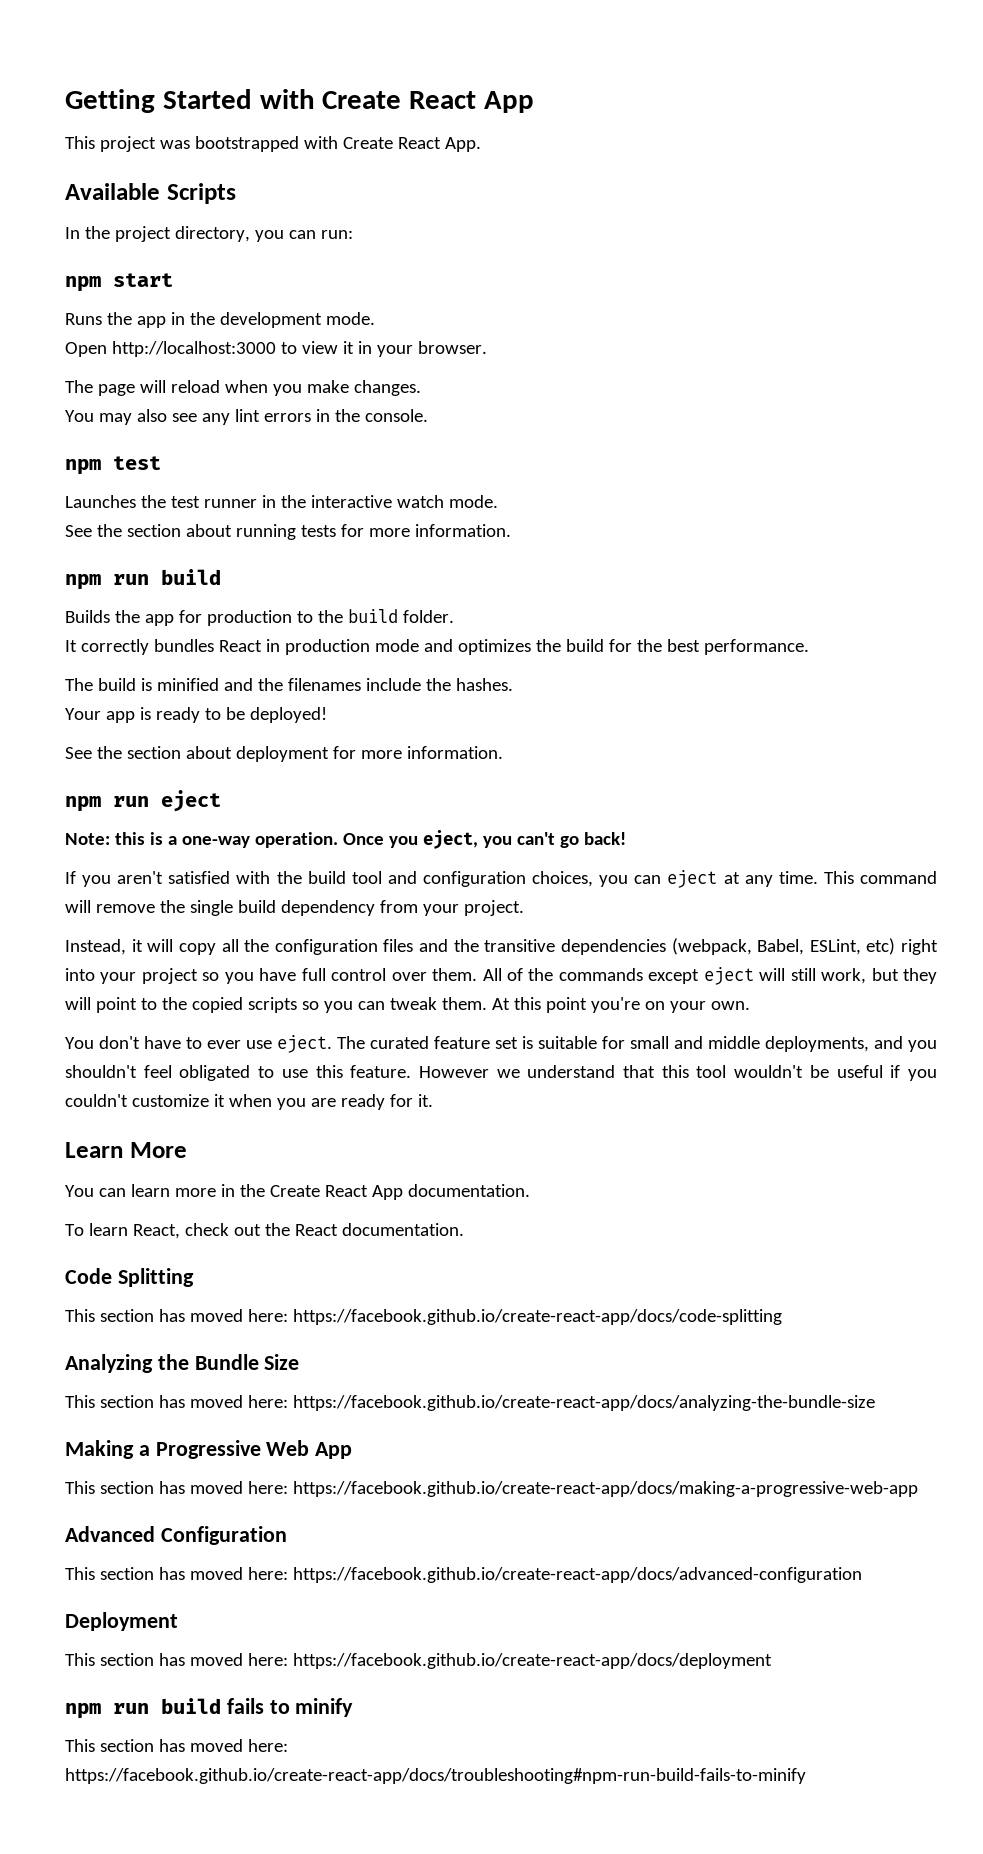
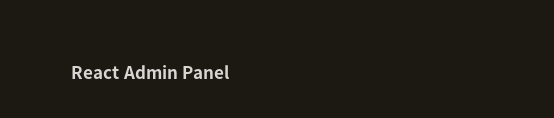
[65,89,535,113] [65,136,481,152] [65,183,236,204] [65,226,353,242] [65,273,173,292] [65,312,375,328] [65,341,487,357] [65,380,421,396] [65,409,428,425] [65,456,161,475] [65,495,498,508] [65,524,511,540] [65,569,221,590] [65,609,454,626] [65,639,809,655] [65,678,513,691] [65,707,327,723] [65,746,503,762] [65,790,221,812] [65,830,626,849] [65,870,937,888] [65,900,524,916] [65,938,938,955] [65,967,938,985] [65,997,750,1013] [65,1035,937,1053] [65,1065,938,1081] [65,1094,433,1110] [65,1142,187,1158] [65,1184,530,1200] [65,1223,464,1239] [65,1268,194,1287] [65,1309,782,1325] [65,1354,300,1373] [65,1395,875,1411] [65,1440,353,1459] [65,1481,918,1497] [65,1526,287,1545] [65,1567,862,1583] [65,1612,178,1631] [65,1653,772,1669] [65,1698,354,1719] [65,1739,288,1752] [65,1768,806,1784] Getting Started with Create React App // This project was bootstrapped with Create React App. // Available Scripts // In the project directory, you can run: // npm start // Runs the app in the development mode. // Open http://localhost:3000 to view it in your browser. // The page will reload when you make changes. // You may also see any lint errors in the console. // npm test // Launches the test runner in the interactive watch mode. // See the section about running tests for more information. // npm run build // Builds the app for production to the build folder. // It correctly bundles React in production mode and optimizes the build for the best performance. // The build is minified and the filenames include the hashes. // Your app is ready to be deployed! // See the section about deployment for more information. // npm run eject // Note: this is a one-way operation. Once you eject, you can't go back! // If you aren't satisfied with the build tool and configuration choices, you can eject at any time. This command will remove the single build dependency from your project. // Instead, it will copy all the configuration files and the transitive dependencies (webpack, Babel, ESLint, etc) right into your project so you have full control over them. All of the commands except eject will still work, but they will point to the copied scripts so you can tweak them. At this point you're on your own. // You don't have to ever use eject. The curated feature set is suitable for small and middle deployments, and you shouldn't feel obligated to use this feature. However we understand that this tool wouldn't be useful if you couldn't customize it when you are ready for it. // Learn More // You can learn more in the Create React App documentation. // To learn React, check out the React documentation. // Code Splitting // This section has moved here: https://facebook.github.io/create-react-app/docs/code-splitting // Analyzing the Bundle Size // This section has moved here: https://facebook.github.io/create-react-app/docs/analyzing-the-bundle-size // Making a Progressive Web App // This section has moved here: https://facebook.github.io/create-react-app/docs/making-a-progressive-web-app // Advanced Configuration // This section has moved here: https://facebook.github.io/create-react-app/docs/advanced-configuration // Deployment // This section has moved here: https://facebook.github.io/create-react-app/docs/deployment // npm run build fails to minify // This section has moved here: https://facebook.github.io/create-react-app/docs/troubleshooting#npm-run-build-fails-to-minify -> [71,65,230,79] React Admin Panel

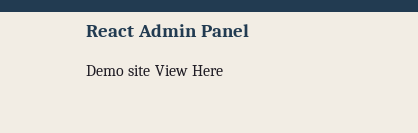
(230, 72) none -> [86,65,223,76] // Demo site View Here

